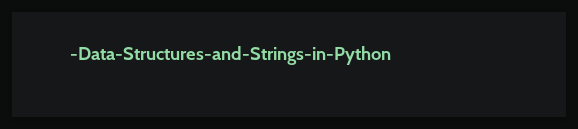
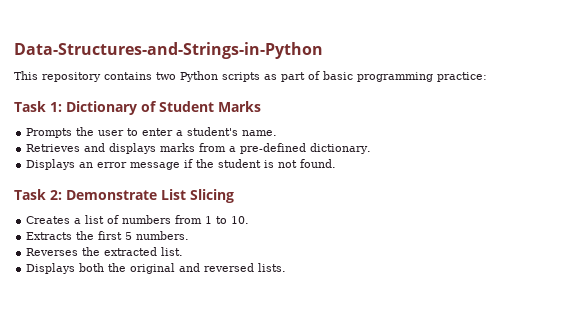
[70,46,391,65] -Data-Structures-and-Strings-in-Python -> [14,42,323,59] [14,71,487,82] [14,101,261,115] [26,127,278,138] [26,143,372,154] [26,159,337,170] [14,189,234,203] [26,215,250,224] [26,231,190,240] [26,247,184,256] [26,263,287,274] Data-Structures-and-Strings-in-Python // This repository contains two Python scripts as part of basic programming practice: // Task 1: Dictionary of Student Marks // Prompts the user to enter a student's name. // Retrieves and displays marks from a pre-defined dictionary. // Displays an error message if the student is not found. // Task 2: Demonstrate List Slicing // Creates a list of numbers from 1 to 10. // Extracts the first 5 numbers. // Reverses the extracted list. // Displays both the original and reversed lists.

